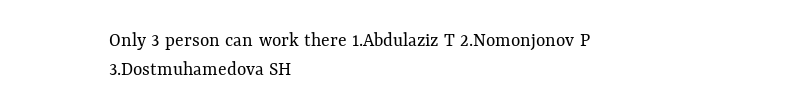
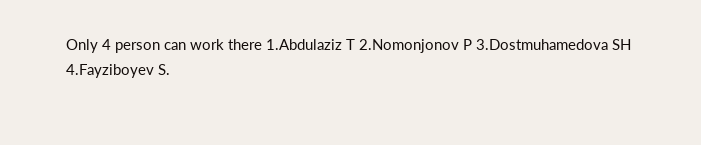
[151,35,160,46] 3 -> [102,39,111,50] 4
(292, 69) none -> [66,64,170,78] 4.Fayziboyev S.

